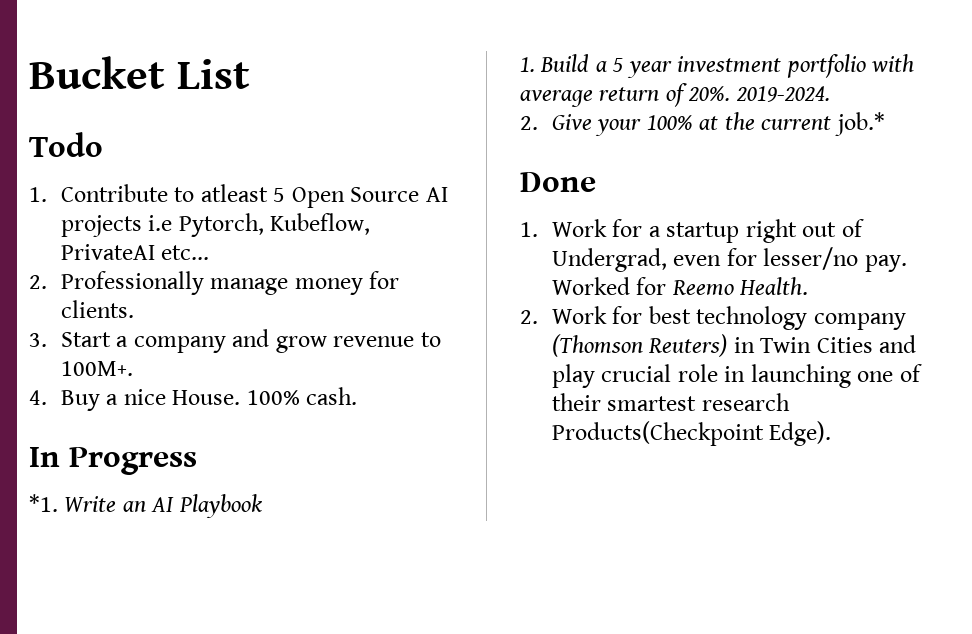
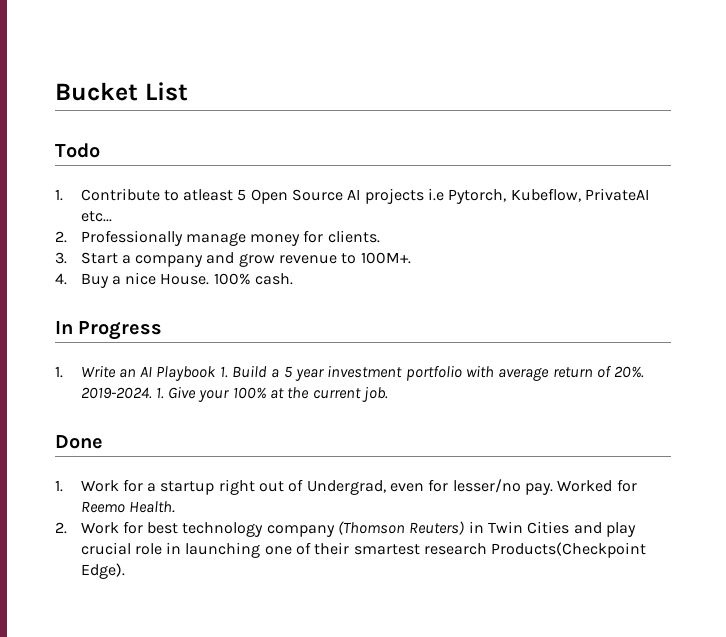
[29,494,58,512] *1. -> [55,366,63,378] 1.
(262, 506) // -> (217, 373) none
[520,116,538,130] // 2. -> [155,387,164,399] 1.
[834,112,885,136] job.* -> [362,386,389,402] job.

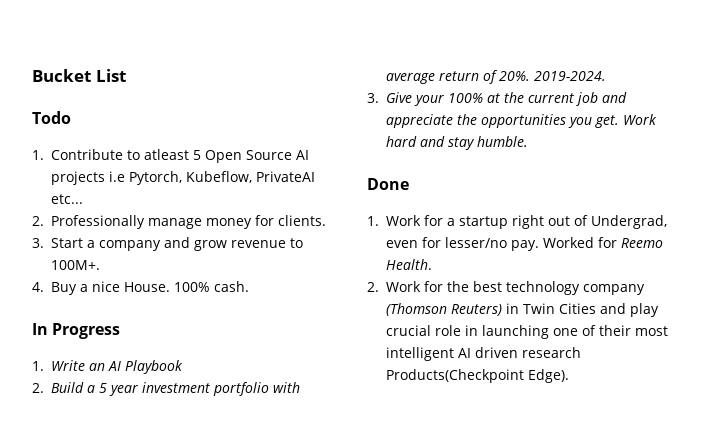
[219,366,228,378] 1. -> [32,383,44,393] // 2.
[155,387,164,399] 1. -> [367,93,379,103] // 3.
[362,386,389,402] job. -> [576,92,628,106] [386,114,658,128] [386,136,529,150] job and appreciate the opportunities you get. Work hard and stay humble.
(143, 527) none -> [447,281,470,292] the
[353,544,420,555] smartest -> [635,326,669,336] [386,347,519,361] most intelligent AI driven

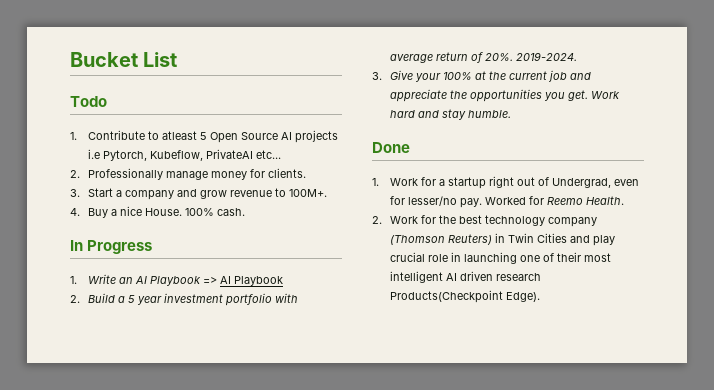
(184, 367) none -> [202,276,283,286] => AI Playbook

